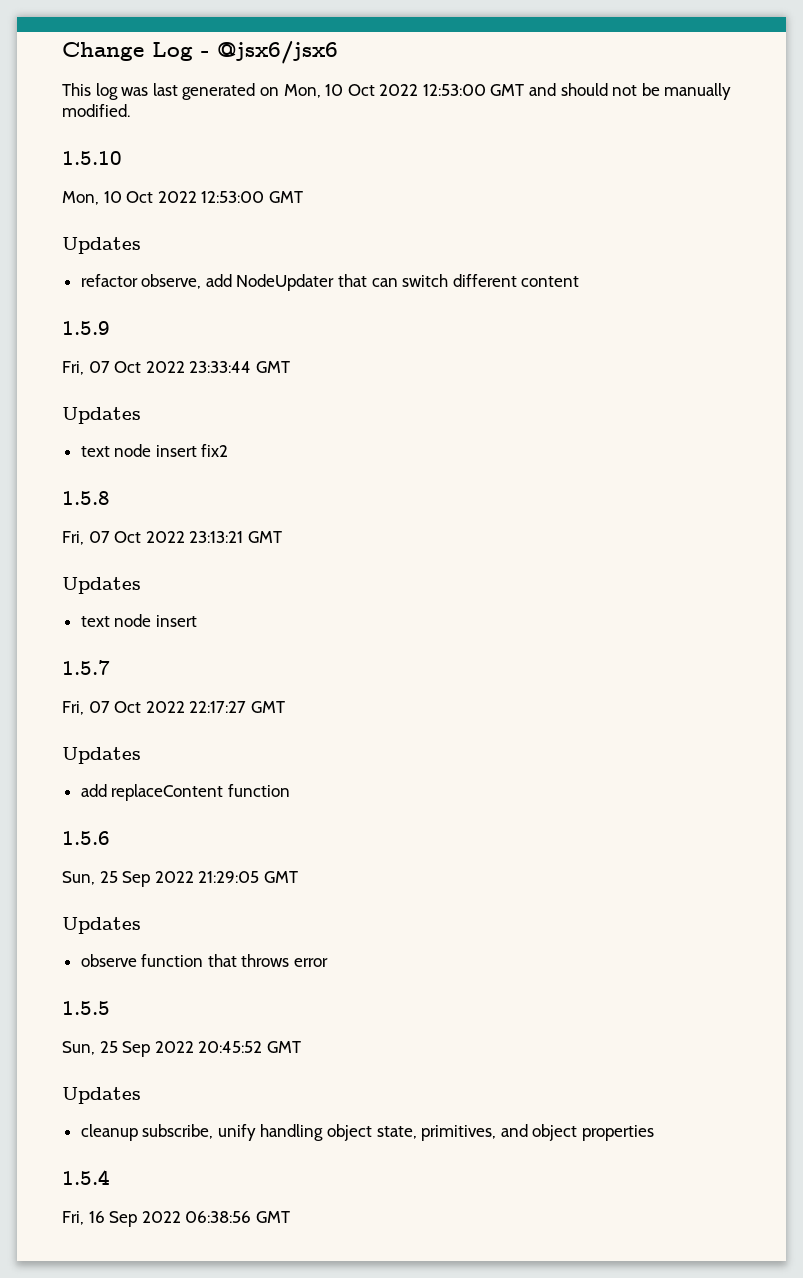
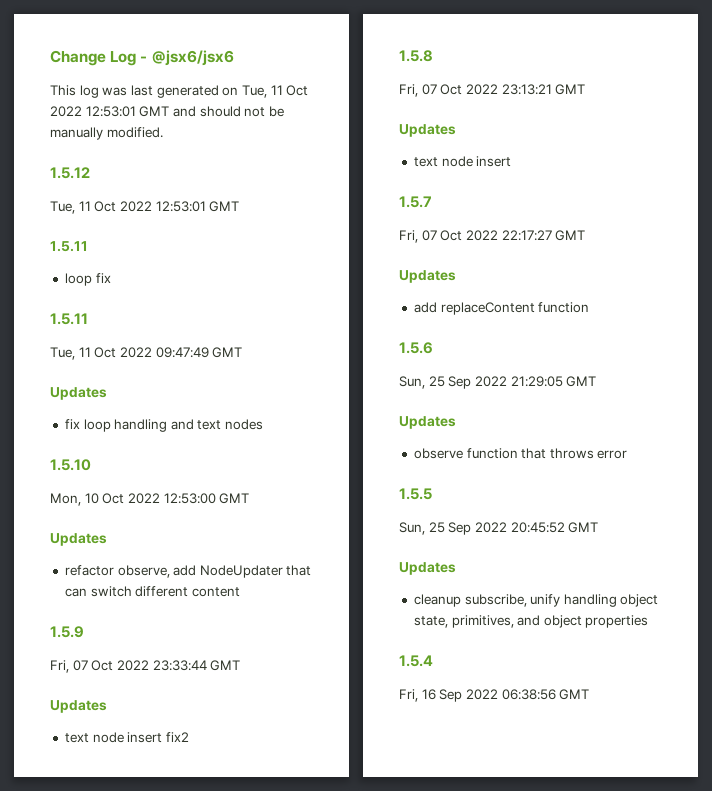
[283,84,486,98] Mon, 10 Oct 2022 12:53:00 -> [241,85,309,98] [50,106,136,117] Tue, 11 Oct 2022 12:53:01
(130, 110) none -> [50,167,90,179] [50,201,240,214] [50,241,88,252] [64,273,111,286] [50,313,88,325] [50,347,243,360] [50,387,107,400] [64,419,264,432] // 1.5.12 // Tue, 11 Oct 2022 12:53:01 GMT // 1.5.11 // loop fix // 1.5.11 // Tue, 11 Oct 2022 09:47:49 GMT // Updates // fix loop handling and text nodes

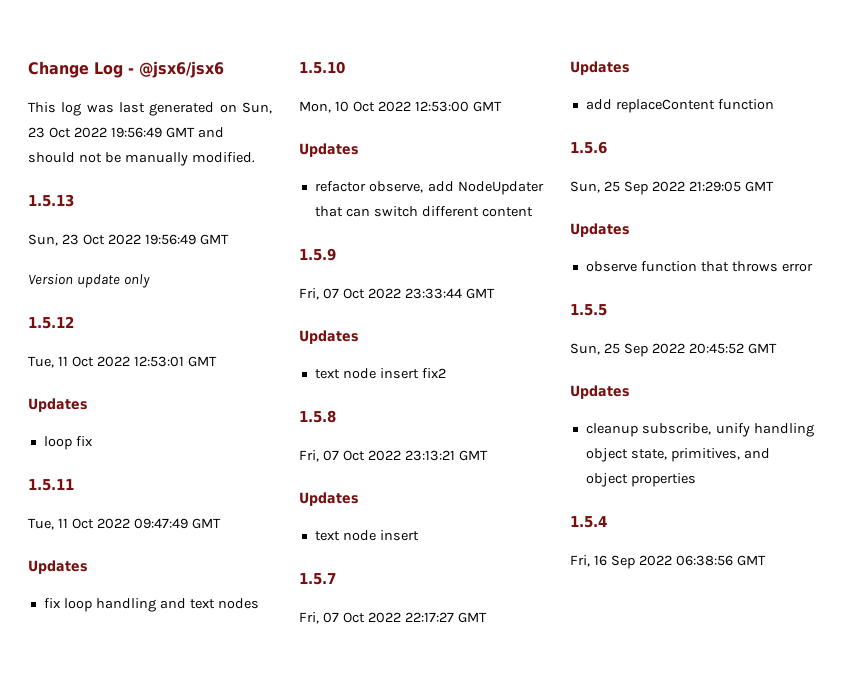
[241,85,309,98] [50,106,136,117] Tue, 11 Oct 2022 12:53:01 -> [242,102,272,114] [28,127,162,138] Sun, 23 Oct 2022 19:56:49
(163, 132) none -> [28,194,74,207] [28,234,229,246] [28,274,150,288] // 1.5.13 // Sun, 23 Oct 2022 19:56:49 GMT // Version update only
[50,241,88,252] 1.5.11 -> [28,398,88,412] Updates

